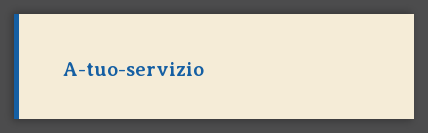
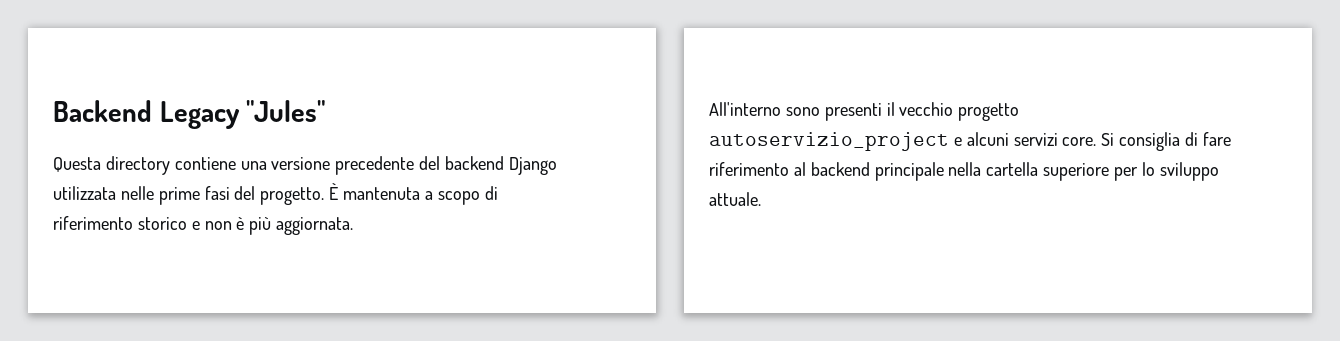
[63,62,204,76] A-tuo-servizio -> [53,100,326,129] [53,156,557,175] [53,183,498,205] [53,216,354,235] [709,102,1020,121] [709,132,1231,151] [709,162,1219,181] [709,192,761,206] Backend Legacy "Jules" // Questa directory contiene una versione precedente del backend Django utilizzata nelle prime fasi del progetto. È mantenuta a scopo di riferimento storico e non è più aggiornata. // All'interno sono presenti il vecchio progetto autoservizio_project e alcuni servizi core. Si consiglia di fare riferimento al backend principale nella cartella superiore per lo sviluppo attuale.

